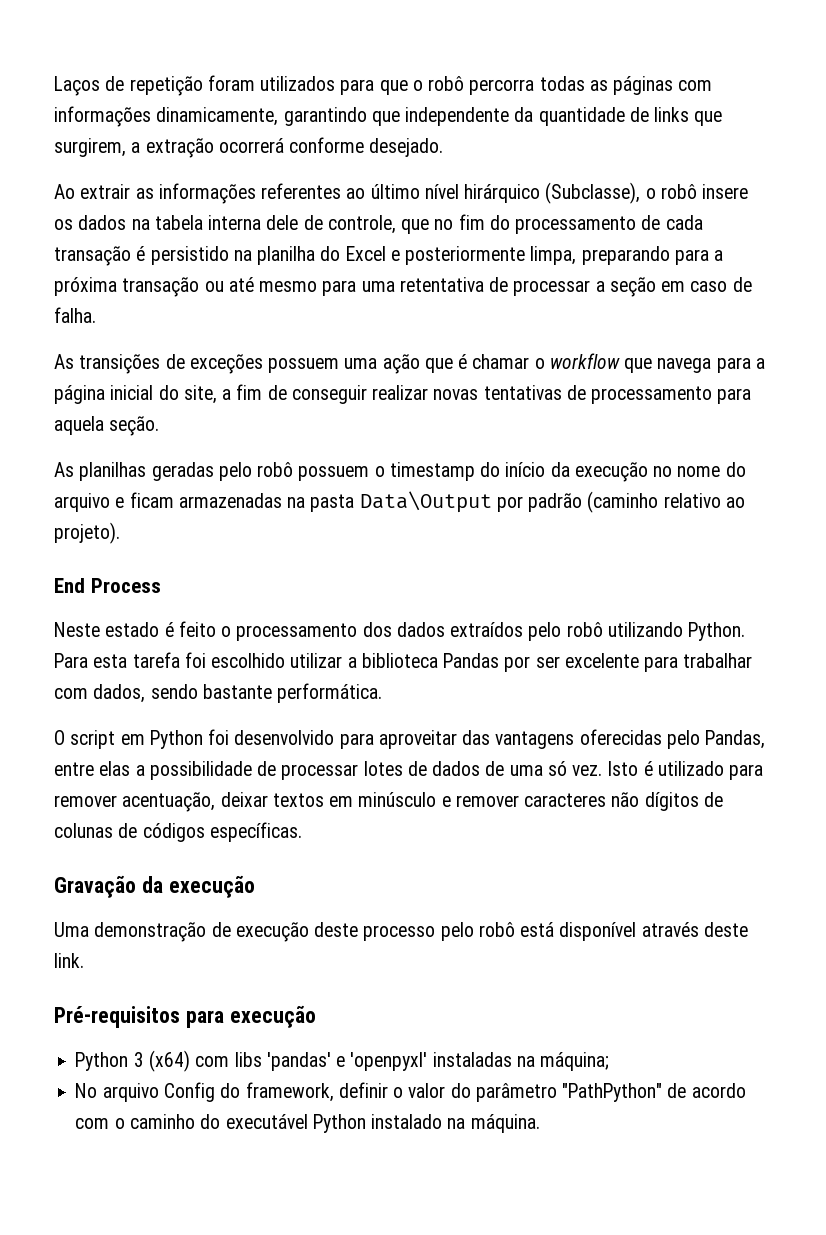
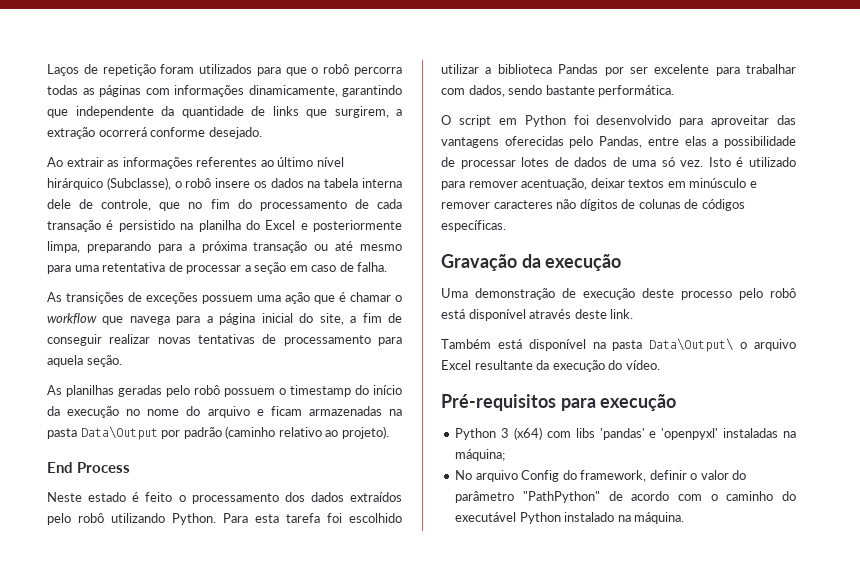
(84, 960) none -> [441,338,796,352] [441,360,660,372] // Também está disponível na pasta Data\Output\ o arquivo Excel resultante da execução do vídeo.

